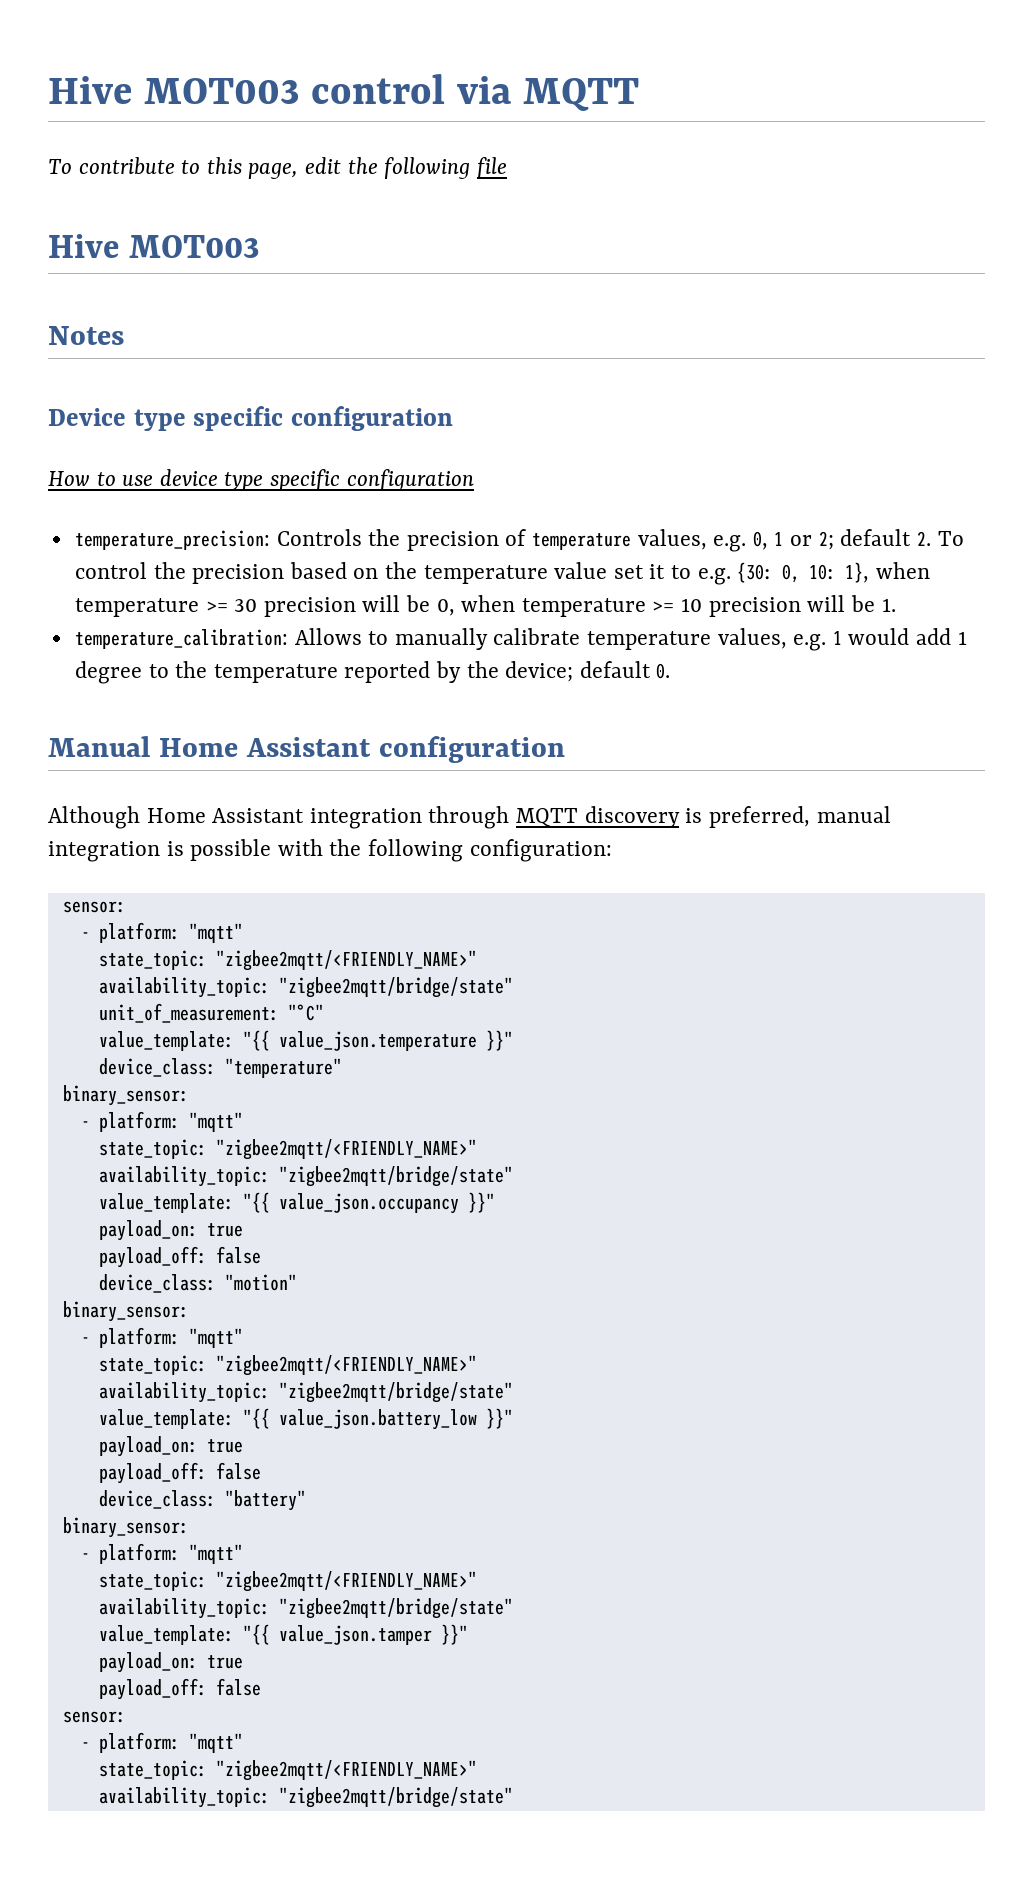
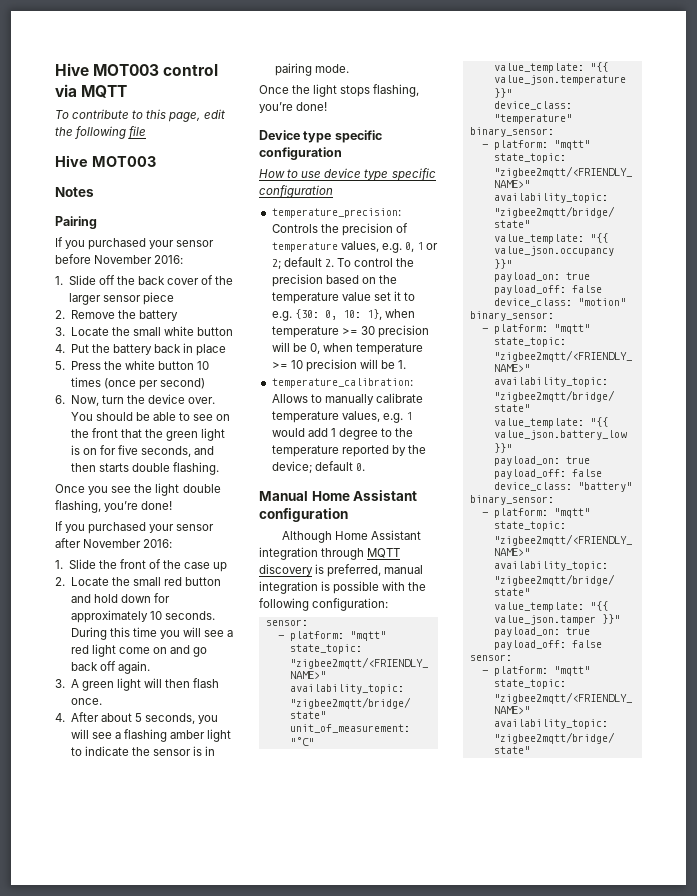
(124, 335) none -> [55,216,97,229] [55,237,215,250] [55,254,184,264] [55,275,234,285] [68,292,174,305] [55,310,178,321] [55,326,234,336] [55,343,227,356] [55,360,210,370] [70,377,206,390] [55,394,216,406] [70,412,231,421] [70,428,226,441] [70,445,215,457] [70,462,220,475] [55,483,221,496] [55,500,173,513] [55,521,215,534] [55,538,173,548] [55,559,228,572] [55,577,222,586] [70,593,171,603] [70,610,215,623] [70,627,234,640] [70,644,208,657] [70,661,150,674] [55,678,220,691] [70,698,102,705] [55,712,219,724] [70,729,232,742] [70,746,216,756] [274,63,349,76] [259,84,420,97] [259,102,328,113] // Pairing // If you purchased your sensor before November 2016: // 1. Slide off the back cover of the larger sensor piece // 2. Remove the battery // 3. Locate the small white button // 4. Put the battery back in place // 5. Press the white button 10 times (once per second) // 6. Now, turn the device over. You should be able to see on the front that the green light is on for five seconds, and then starts double flashing. // Once you see the light double flashing, you’re done! // If you purchased your sensor after November 2016: // 1. Slide the front of the case up // 2. Locate the small red button and hold down for approximately 10 seconds. During this time you will see a red light come on and go back off again. // 3. A green light will then flash once. // 4. After about 5 seconds, you will see a flashing amber light to indicate the sensor is in pairing mode. // Once the light stops flashing, you’re done!

